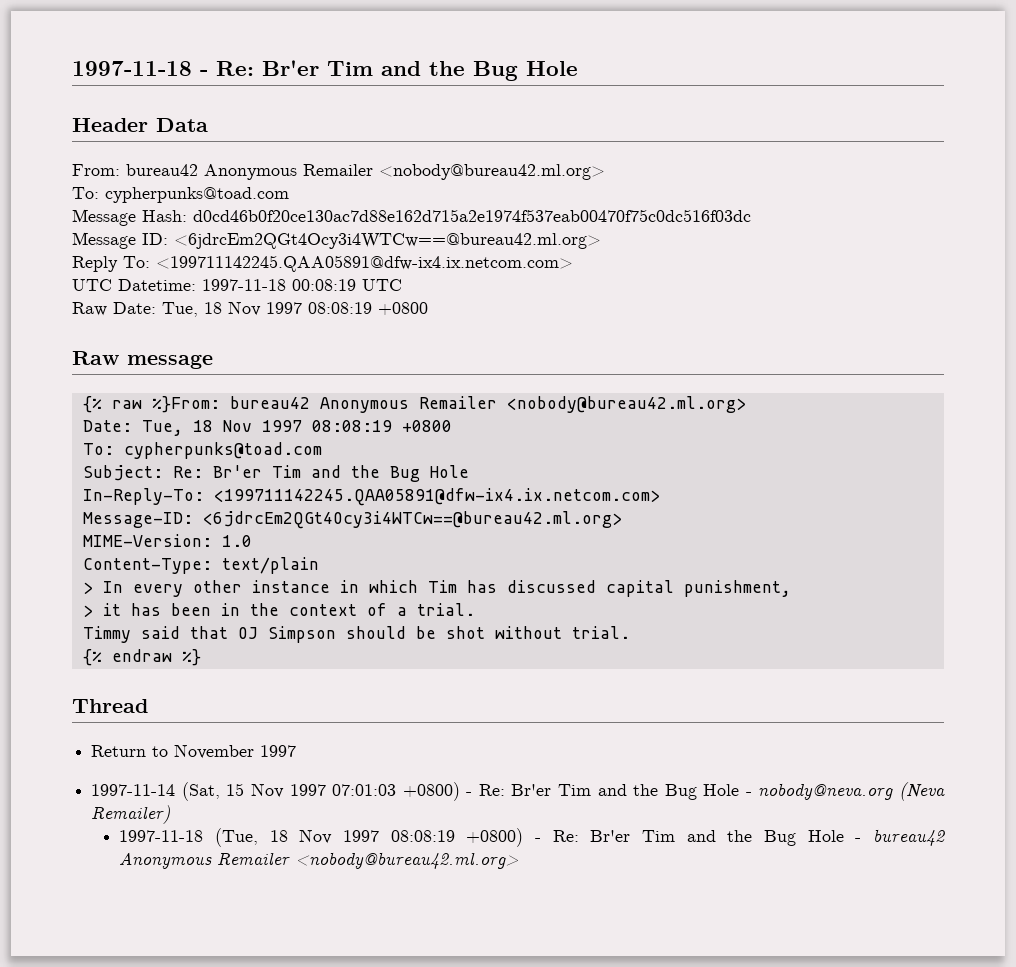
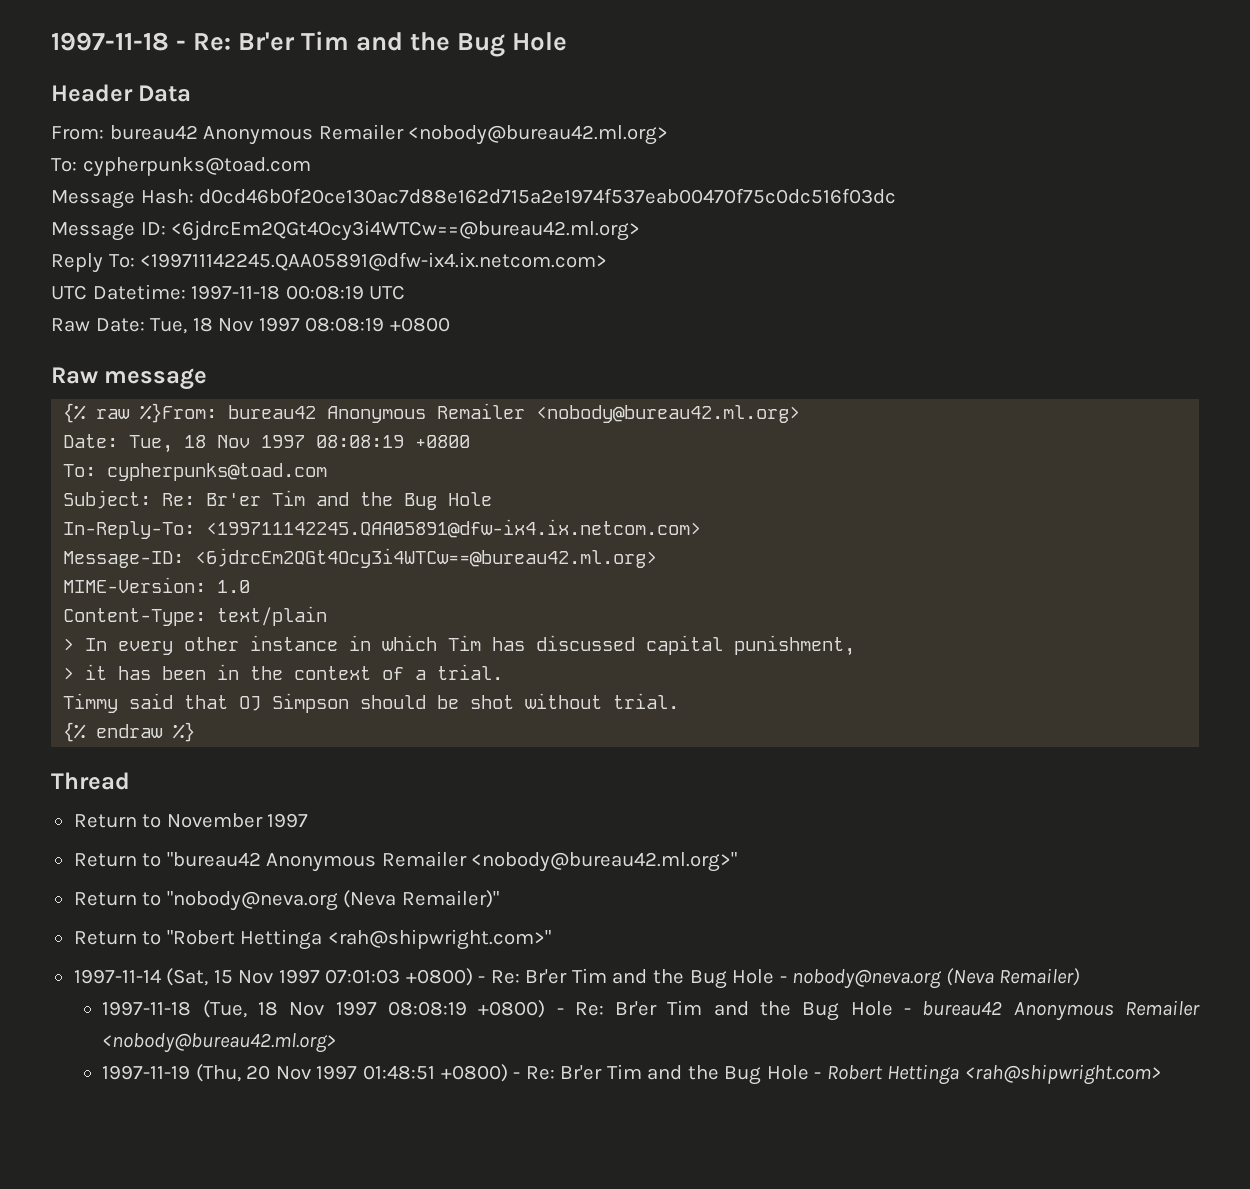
(297, 751) none -> [73,851,738,872] [73,890,499,911] [73,929,551,950] // Return to "bureau42 Anonymous Remailer <nobody@bureau42.ml.org>" // Return to "nobody@neva.org (Neva Remailer)" // Return to "Robert Hettinga <rah@shipwright.com>"
(520, 860) none -> [102,1064,1161,1085] // 1997-11-19 (Thu, 20 Nov 1997 01:48:51 +0800) - Re: Br'er Tim and the Bug Hole - Robert Hettinga <rah@shipwright.com>

